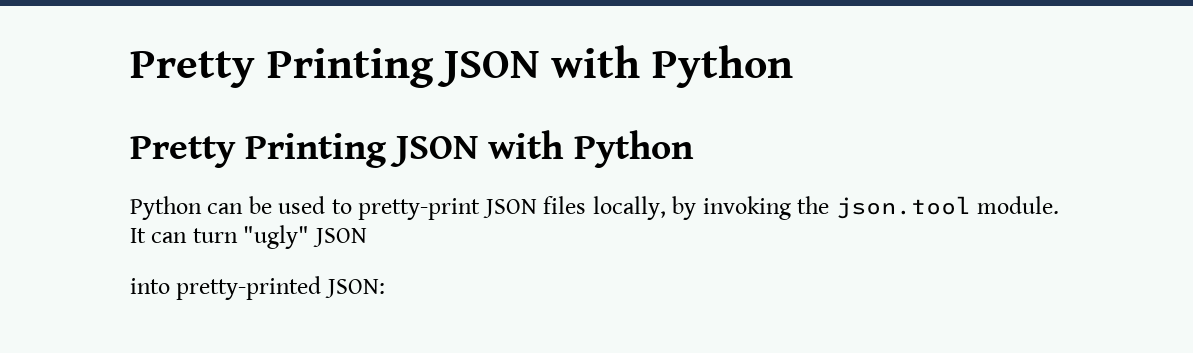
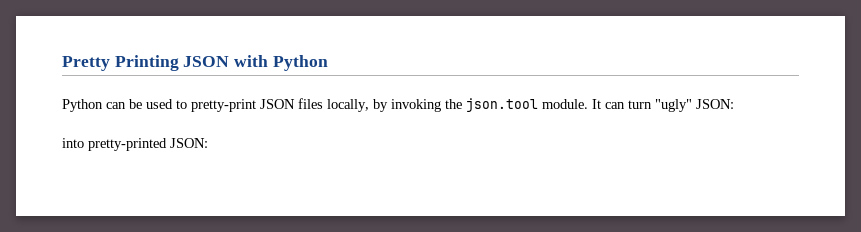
[130,45,793,88] [130,130,694,168] Pretty Printing JSON with Python // Pretty Printing JSON with Python -> [62,55,328,71] Pretty Printing JSON with Python
[312,228,367,247] JSON -> [696,99,734,109] JSON:

